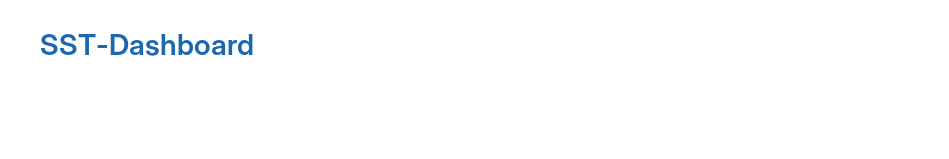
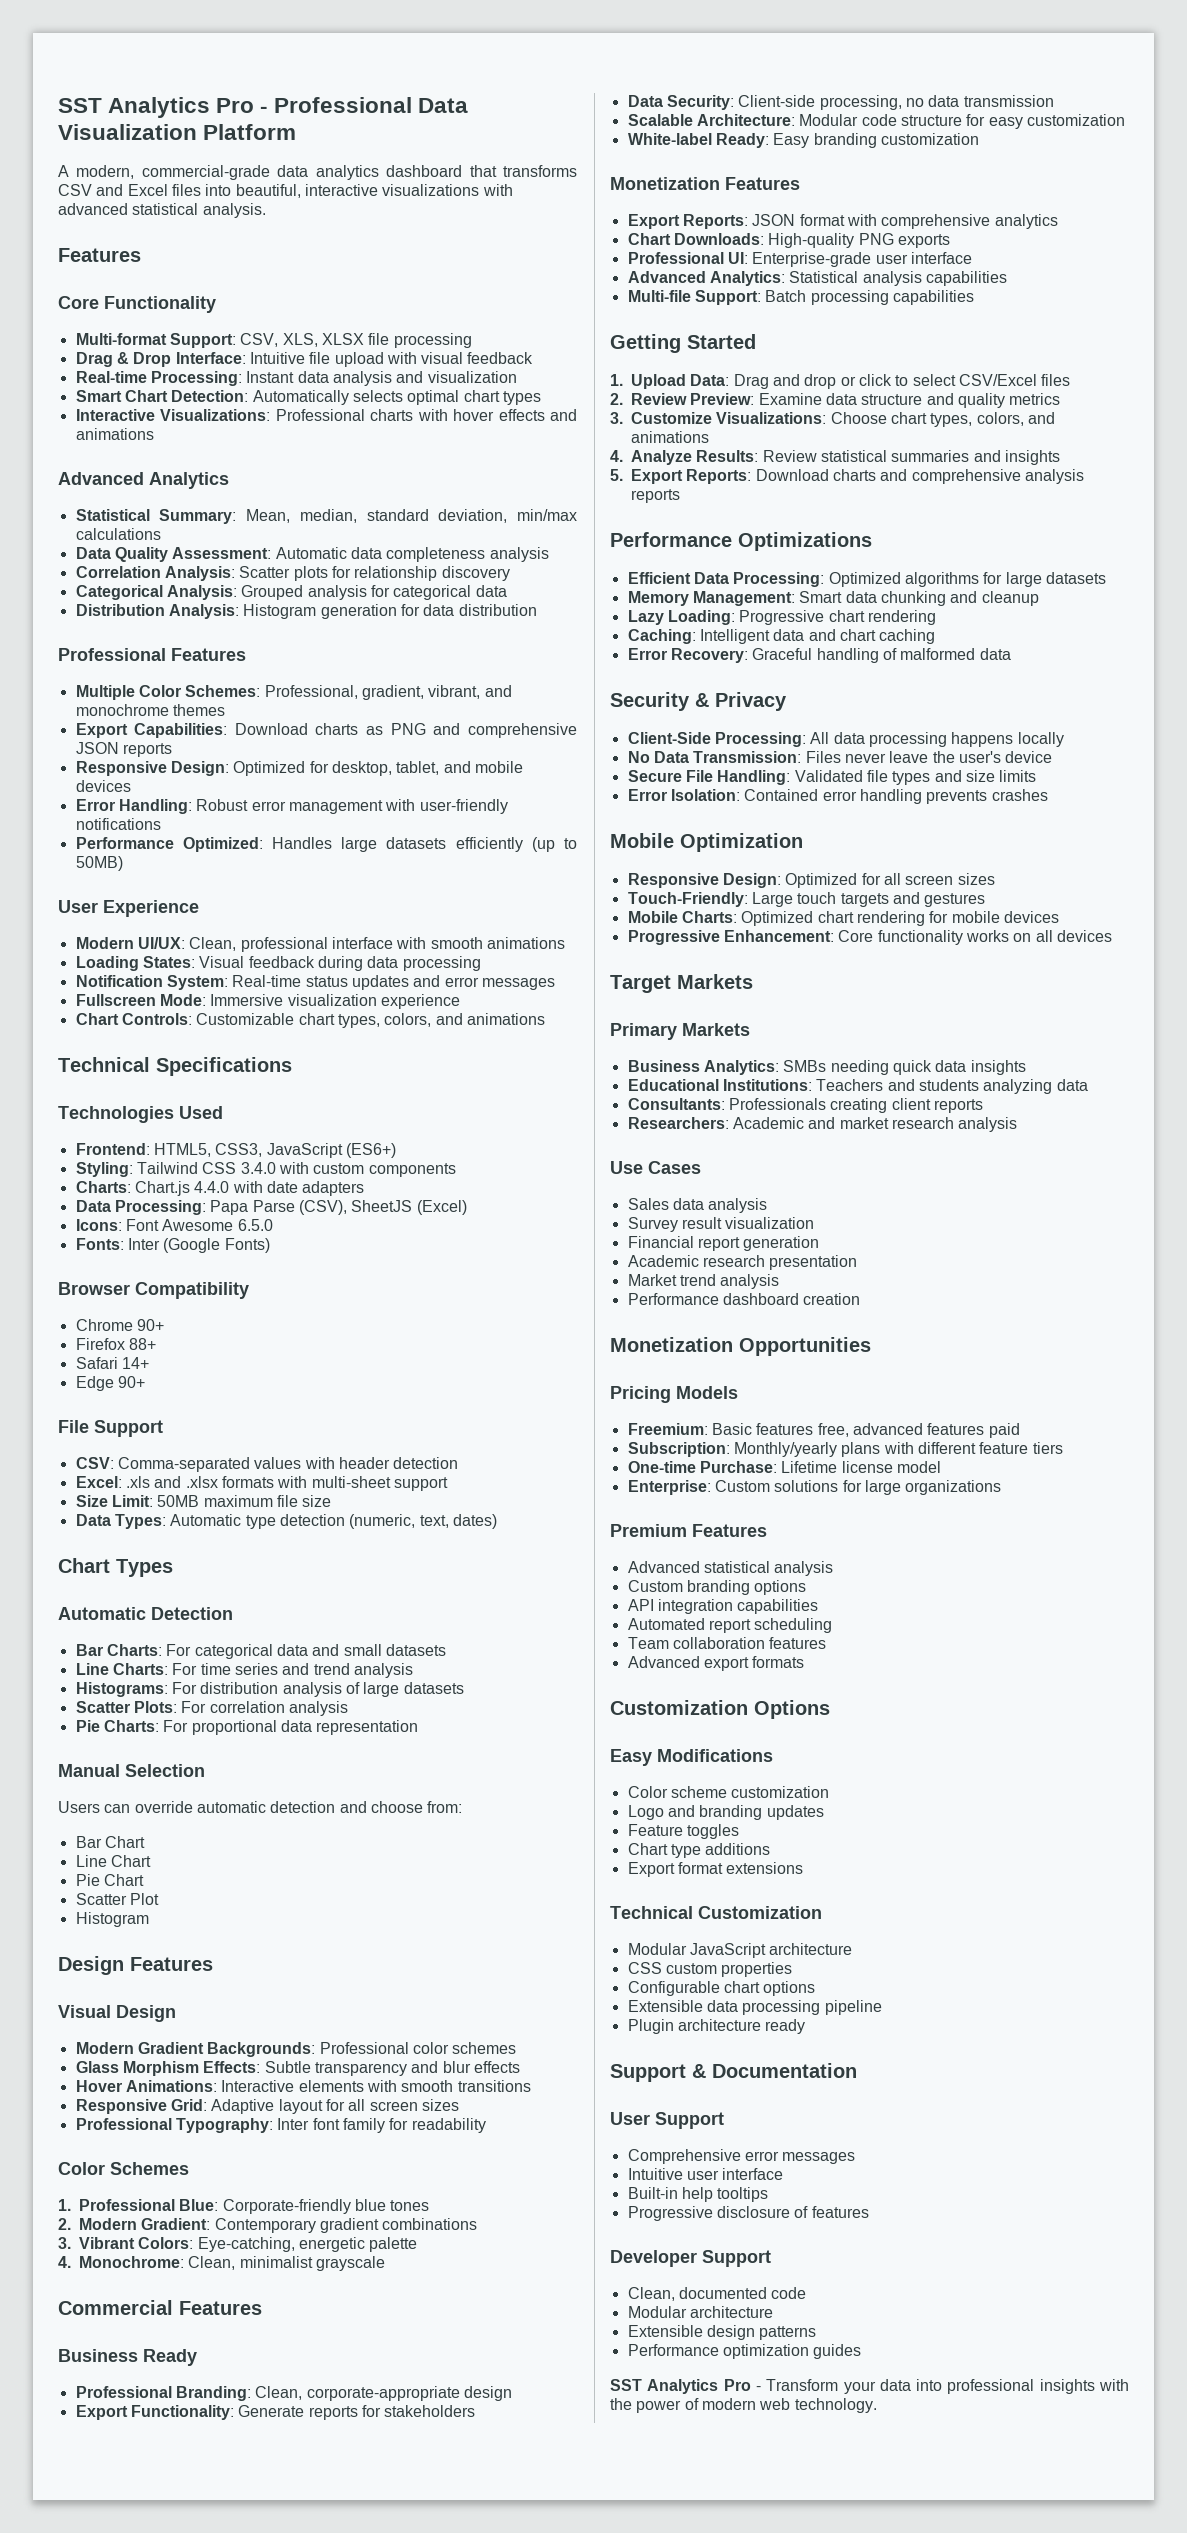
[40,34,254,56] SST-Dashboard -> [58,97,469,118] [58,124,297,140] [58,165,578,180] [58,184,513,198] [58,203,266,218] [58,248,141,262] [58,296,216,313] [75,333,472,348] [75,352,534,367] [75,371,517,386] [75,390,541,405] [75,409,577,421] [75,428,154,440] [58,472,229,489] [75,509,577,524] [75,528,161,540] [75,547,549,562] [75,566,510,581] [75,585,507,600] [75,604,537,619] [58,648,246,661] [75,685,512,700] [75,704,225,716] [75,723,577,738] [75,742,172,757] [75,761,523,776] [75,780,131,792] [75,799,508,814] [75,818,161,830] [75,837,577,852] [75,856,123,871] [58,900,199,917] [75,937,565,952] [75,956,481,971] [75,975,555,990] [75,994,460,1009] [75,1013,545,1028] [58,1057,292,1076] [58,1106,223,1123] [75,1143,396,1158] [75,1162,456,1177] [75,1181,365,1196] [75,1200,467,1215] [75,1219,273,1231] [75,1238,270,1253] [58,1282,249,1299] [75,1319,164,1331] [75,1338,156,1350] [75,1357,149,1369] [75,1376,145,1391] [58,1420,163,1437] [75,1457,459,1472] [75,1476,448,1491] [75,1495,332,1507] [75,1514,497,1529] [58,1558,173,1577] [58,1607,233,1620] [75,1644,446,1659] [75,1663,413,1678] [75,1682,464,1697] [75,1701,348,1716] [75,1720,419,1735] [58,1764,205,1777] [58,1801,463,1813] [75,1836,145,1848] [75,1855,151,1867] [75,1874,144,1886] [75,1893,159,1905] [75,1912,149,1927] [58,1956,213,1975] [58,2005,176,2022] [75,2042,517,2057] [75,2061,520,2076] [75,2080,531,2092] [75,2099,459,2114] [75,2118,486,2133] [58,2162,189,2175] [58,2199,430,2214] [58,2218,478,2233] [58,2237,418,2252] [58,2256,385,2271] [58,2300,262,2315] [58,2349,197,2366] [75,2386,512,2401] [75,2405,476,2420] [627,95,1054,110] [627,114,1125,129] [627,133,979,148] [610,177,800,190] [627,214,1058,229] [627,233,950,248] [627,252,972,267] [627,271,1007,286] [627,290,974,305] [610,334,756,353] [610,374,1071,389] [610,393,1061,408] [610,412,1055,427] [631,431,709,443] [610,450,1060,465] [610,469,1084,484] [631,489,680,503] [610,532,872,551] [627,572,1106,587] [627,591,1039,606] [627,610,936,625] [627,629,936,644] [627,648,1011,663] [610,692,787,711] [627,732,1064,747] [627,751,1053,763] [627,770,1037,785] [627,789,1048,804] [610,833,803,852] [627,873,995,888] [627,892,986,907] [627,911,1059,926] [627,930,1112,945] [610,974,753,993] [610,1023,750,1040] [627,1060,1026,1075] [627,1079,1088,1094] [627,1098,983,1113] [627,1117,1018,1132] [610,1161,701,1174] [627,1198,768,1213] [627,1217,815,1232] [627,1236,820,1251] [627,1255,858,1270] [627,1274,780,1289] [627,1293,861,1305] [610,1337,871,1356] [610,1386,738,1403] [627,1423,1020,1438] [627,1442,1063,1457] [627,1461,941,1473] [627,1480,1002,1495] [610,1524,767,1537] [627,1561,834,1576] [627,1580,807,1595] [627,1599,819,1614] [627,1618,833,1633] [627,1637,827,1649] [627,1656,805,1671] [610,1700,830,1719] [610,1749,773,1766] [627,1786,830,1798] [627,1805,824,1820] [627,1824,739,1839] [627,1843,771,1858] [627,1862,804,1877] [610,1906,822,1919] [627,1943,853,1958] [627,1962,793,1977] [627,1981,816,1996] [627,2000,882,2015] [627,2019,806,2034] [610,2063,857,2082] [610,2112,724,2129] [627,2149,856,2164] [627,2168,784,2180] [627,2187,769,2202] [627,2206,869,2221] [610,2250,771,2267] [627,2287,807,2301] [627,2306,773,2318] [627,2325,817,2340] [627,2344,862,2359] [610,2379,1129,2394] [610,2398,877,2413] SST Analytics Pro - Professional Data Visualization Platform // A modern, commercial-grade data analytics dashboard that transforms CSV and Excel files into beautiful, interactive visualizations with advanced statistical analysis. // Features // Core Functionality // Multi-format Support: CSV, XLS, XLSX file processing // Drag & Drop Interface: Intuitive file upload with visual feedback // Real-time Processing: Instant data analysis and visualization // Smart Chart Detection: Automatically selects optimal chart types // Interactive Visualizations: Professional charts with hover effects and animations // Advanced Analytics // Statistical Summary: Mean, median, standard deviation, min/max calculations // Data Quality Assessment: Automatic data completeness analysis // Correlation Analysis: Scatter plots for relationship discovery // Categorical Analysis: Grouped analysis for categorical data // Distribution Analysis: Histogram generation for data distribution // Professional Features // Multiple Color Schemes: Professional, gradient, vibrant, and monochrome themes // Export Capabilities: Download charts as PNG and comprehensive JSON reports // Responsive Design: Optimized for desktop, tablet, and mobile devices // Error Handling: Robust error management with user-friendly notifications // Performance Optimized: Handles large datasets efficiently (up to 50MB) // User Experience // Modern UI/UX: Clean, professional interface with smooth animations // Loading States: Visual feedback during data processing // Notification System: Real-time status updates and error messages // Fullscreen Mode: Immersive visualization experience // Chart Controls: Customizable chart types, colors, and animations // Technical Specifications // Technologies Used // Frontend: HTML5, CSS3, JavaScript (ES6+) // Styling: Tailwind CSS 3.4.0 with custom components // Charts: Chart.js 4.4.0 with date adapters // Data Processing: Papa Parse (CSV), SheetJS (Excel) // Icons: Font Awesome 6.5.0 // Fonts: Inter (Google Fonts) // Browser Compatibility // Chrome 90+ // Firefox 88+ // Safari 14+ // Edge 90+ // File Support // CSV: Comma-separated values with header detection // Excel: .xls and .xlsx formats with multi-sheet support // Size Limit: 50MB maximum file size // Data Types: Automatic type detection (numeric, text, dates) // Chart Types // Automatic Detection // Bar Charts: For categorical data and small datasets // Line Charts: For time series and trend analysis // Histograms: For distribution analysis of large datasets // Scatter Plots: For correlation analysis // Pie Charts: For proportional data representation // Manual Selection // Users can override automatic detection and choose from: // Bar Chart // Line Chart // Pie Chart // Scatter Plot // Histogram // Design Features // Visual Design // Modern Gradient Backgrounds: Professional color schemes // Glass Morphism Effects: Subtle transparency and blur effects // Hover Animations: Interactive elements with smooth transitions // Responsive Grid: Adaptive layout for all screen sizes // Professional Typography: Inter font family for readability // Color Schemes // 1. Professional Blue: Corporate-friendly blue tones // 2. Modern Gradient: Contemporary gradient combinations // 3. Vibrant Colors: Eye-catching, energetic palette // 4. Monochrome: Clean, minimalist grayscale // Commercial Features // Business Ready // Professional Branding: Clean, corporate-appropriate design // Export Functionality: Generate reports for stakeholders // Data Security: Client-side processing, no data transmission // Scalable Architecture: Modular code structure for easy customization // White-label Ready: Easy branding customization // Monetization Features // Export Reports: JSON format with comprehensive analytics // Chart Downloads: High-quality PNG exports // Professional UI: Enterprise-grade user interface // Advanced Analytics: Statistical analysis capabilities // Multi-file Support: Batch processing capabilities // Getting Started // 1. Upload Data: Drag and drop or click to select CSV/Excel files // 2. Review Preview: Examine data structure and quality metrics // 3. Customize Visualizations: Choose chart types, colors, and animations // 4. Analyze Results: Review statistical summaries and insights // 5. Export Reports: Download charts and comprehensive analysis reports // Performance Optimizations // Efficient Data Processing: Optimized algorithms for large datasets // Memory Management: Smart data chunking and cleanup // Lazy Loading: Progressive chart rendering // Caching: Intelligent data and chart caching // Error Recovery: Graceful handling of malformed data // Security & Privacy // Client-Side Processing: All data processing happens locally // No Data Transmission: Files never leave the user's device // Secure File Handling: Validated file types and size limits // Error Isolation: Contained error handling prevents crashes // Mobile Optimization // Responsive Design: Optimized for all screen sizes // Touch-Friendly: Large touch targets and gestures // Mobile Charts: Optimized chart rendering for mobile devices // Progressive Enhancement: Core functionality works on all devices // Target Markets // Primary Markets // Business Analytics: SMBs needing quick data insights // Educational Institutions: Teachers and students analyzing data // Consultants: Professionals creating client reports // Researchers: Academic and market research analysis // Use Cases // Sales data analysis // Survey result visualization // Financial report generation // Academic research presentation // Market trend analysis // Performance dashboard creation // Monetization Opportunities // Pricing Models // Freemium: Basic features free, advanced features paid // Subscription: Monthly/yearly plans with different feature tiers // One-time Purchase: Lifetime license model // Enterprise: Custom solutions for large organizations // Premium Features // Advanced statistical analysis // Custom branding options // API integration capabilities // Automated report scheduling // Team collaboration features // Advanced export formats // Customization Options // Easy Modifications // Color scheme customization // Logo and branding updates // Feature toggles // Chart type additions // Export format extensions // Technical Customization // Modular JavaScript architecture // CSS custom properties // Configurable chart options // Extensible data processing pipeline // Plugin architecture ready // Support & Documentation // User Support // Comprehensive error messages // Intuitive user interface // Built-in help tooltips // Progressive disclosure of features // Developer Support // Clean, documented code // Modular architecture // Extensible design patterns // Performance optimization guides // SST Analytics Pro - Transform your data into professional insights with the power of modern web technology.

